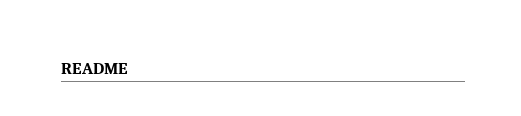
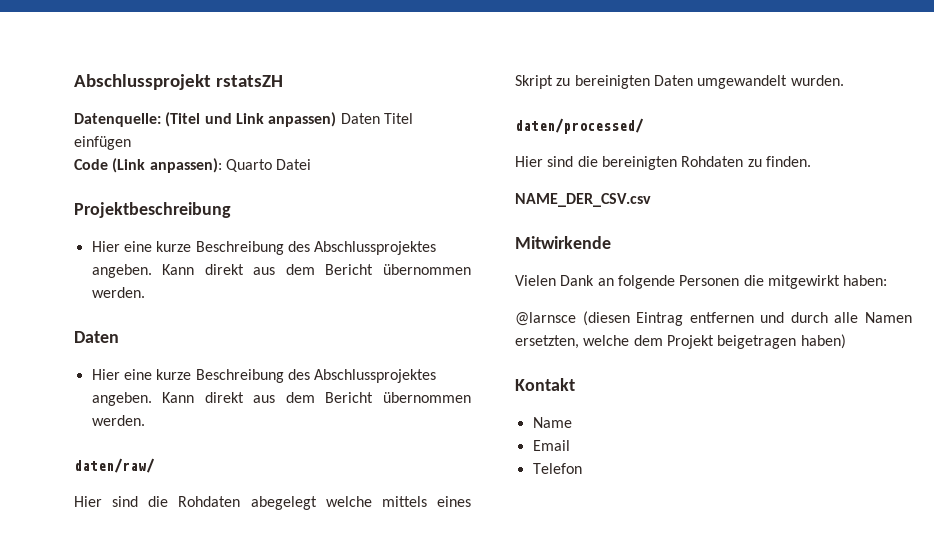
[61,63,128,74] README -> [74,74,283,90] [74,112,413,127] [74,136,131,150] [74,158,312,173] [74,202,231,218] [91,241,437,255] [91,264,471,278] [91,287,145,298] [74,331,119,343] [91,369,437,383] [91,392,471,406] [91,415,145,426] [74,458,155,473] [74,496,471,510] [515,75,844,89] [515,118,644,134] [515,156,811,170] [515,193,651,207] [515,236,611,249] [515,275,888,289] [515,311,912,326] [515,334,846,349] [515,378,575,391] [532,417,572,428] [532,440,570,451] [532,463,582,474] Abschlussprojekt rstatsZH // Datenquelle: (Titel und Link anpassen) Daten Titel einfügen // Code (Link anpassen): Quarto Datei // Projektbeschreibung // Hier eine kurze Beschreibung des Abschlussprojektes angeben. Kann direkt aus dem Bericht übernommen werden. // Daten // Hier eine kurze Beschreibung des Abschlussprojektes angeben. Kann direkt aus dem Bericht übernommen werden. // daten/raw/ // Hier sind die Rohdaten abegelegt welche mittels eines Skript zu bereinigten Daten umgewandelt wurden. // daten/processed/ // Hier sind die bereinigten Rohdaten zu finden. // NAME_DER_CSV.csv // Mitwirkende // Vielen Dank an folgende Personen die mitgewirkt haben: // @larnsce (diesen Eintrag entfernen und durch alle Namen ersetzten, welche dem Projekt beigetragen haben) // Kontakt // Name // Email // Telefon

